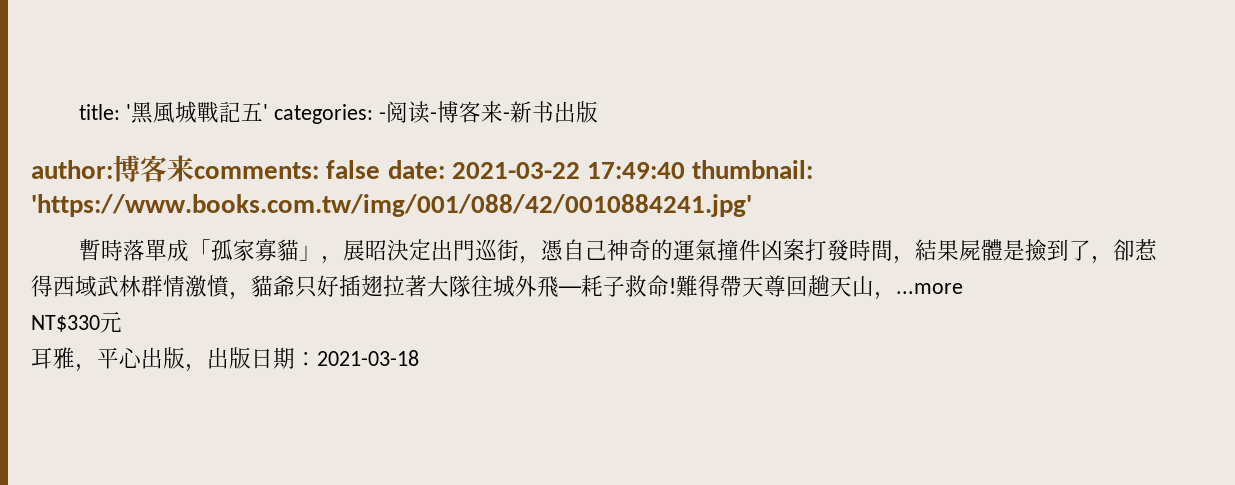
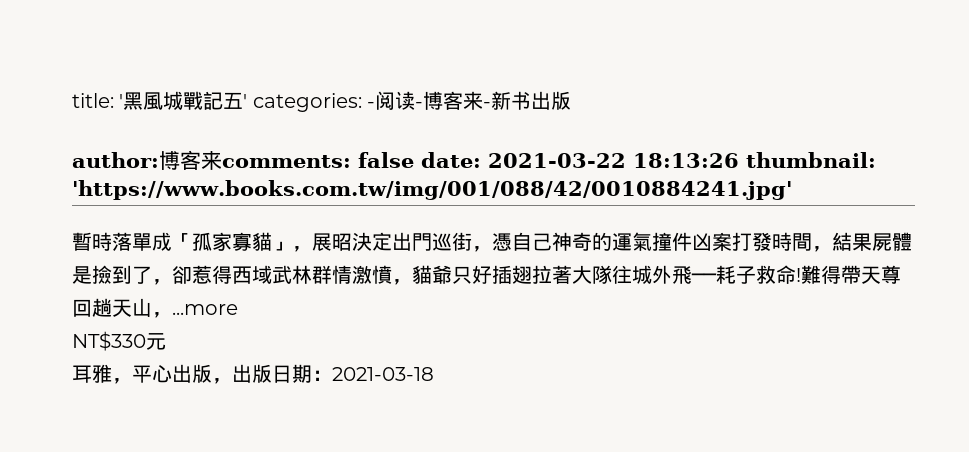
[587,162,686,179] 17:49:40 -> [633,153,739,168] 18:13:26

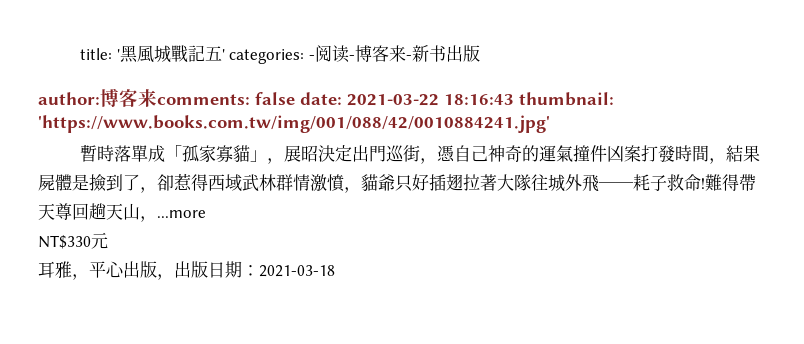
[633,153,739,168] 18:13:26 -> [444,94,514,105] 18:16:43

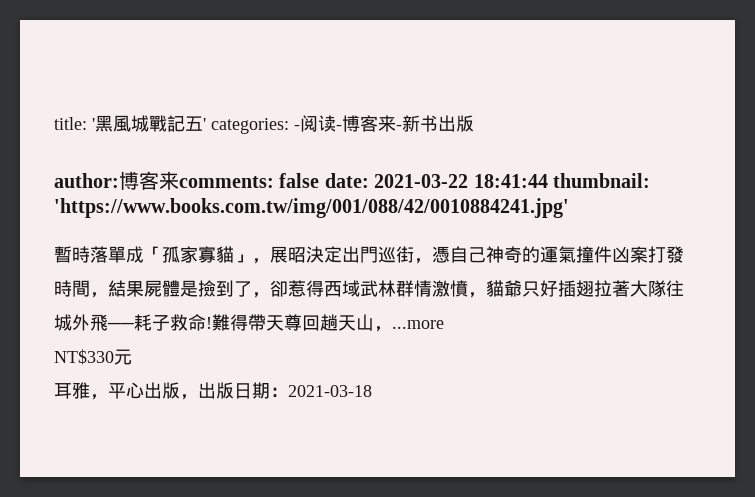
[444,94,514,105] 18:16:43 -> [473,174,548,188] 18:41:44

